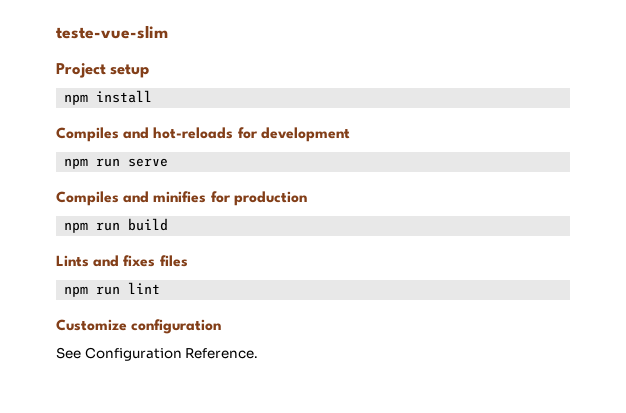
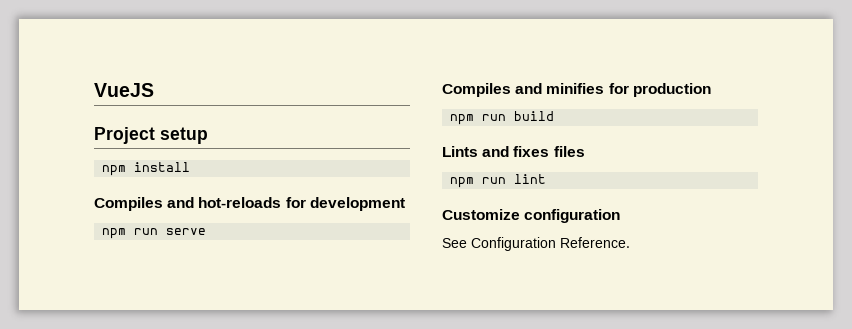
[56,25,168,39] teste-vue-slim -> [94,83,154,97] VueJS

